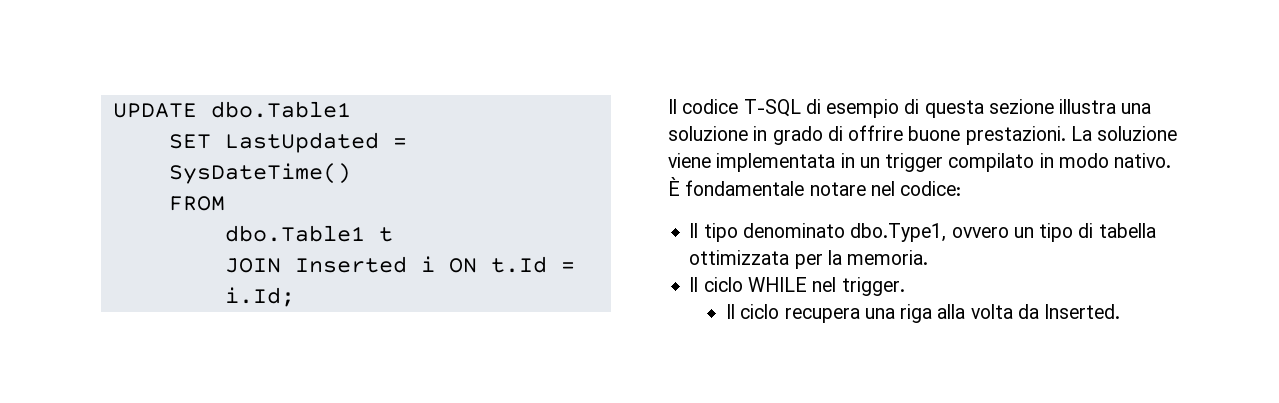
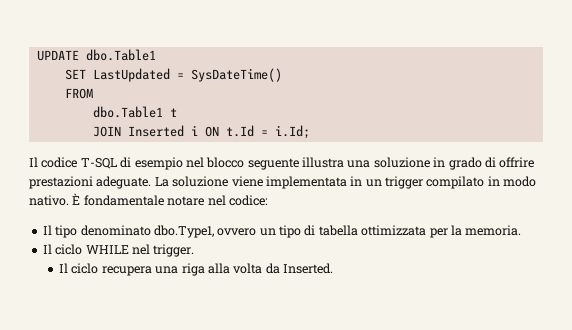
[904,99,1054,118] di questa sezione -> [185,157,299,170] nel blocco seguente
[908,126,1066,145] buone prestazioni. -> [29,176,152,189] prestazioni adeguate.

